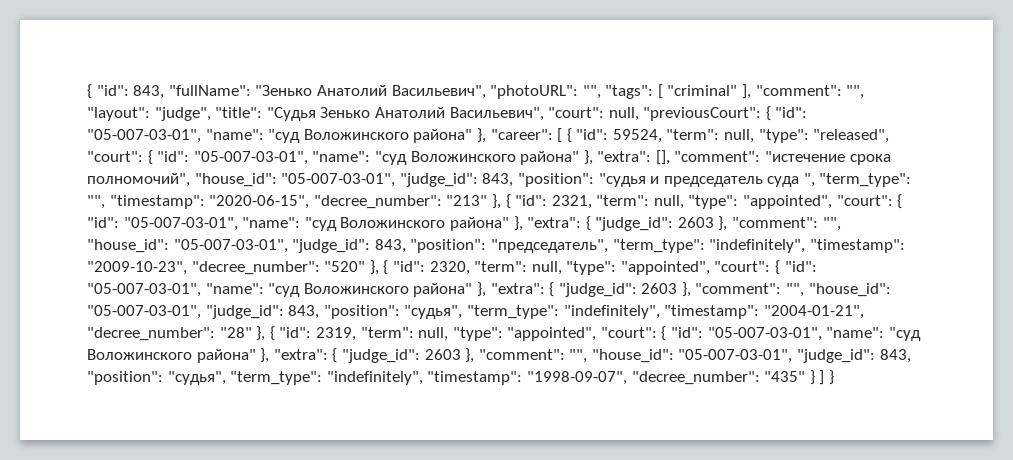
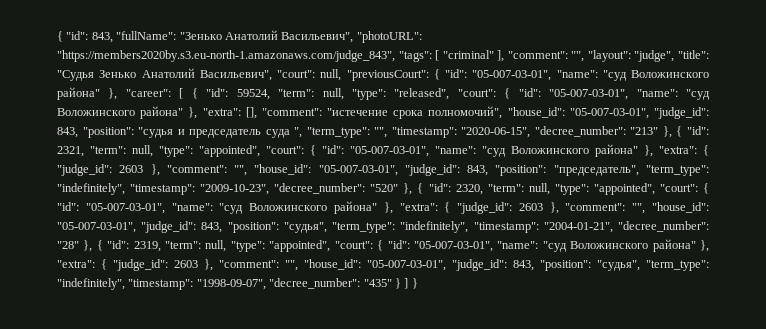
[582,85,601,99] "", -> [57,50,395,62] "https://members2020by.s3.eu-north-1.amazonaws.com/judge_843",

